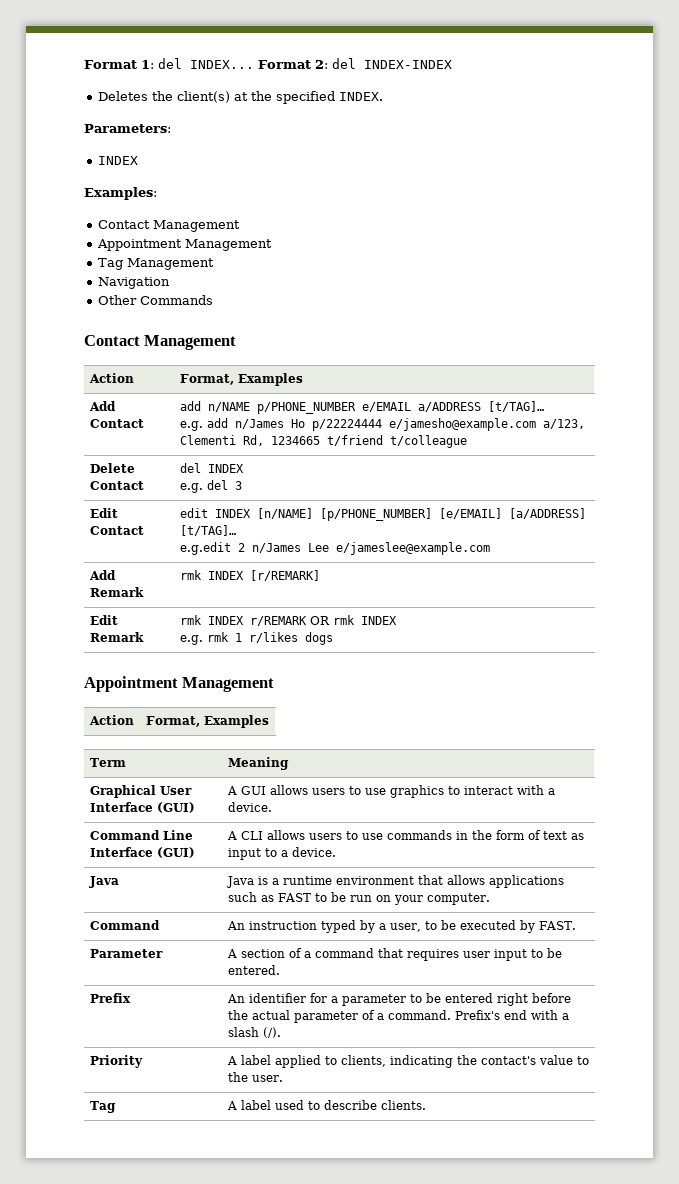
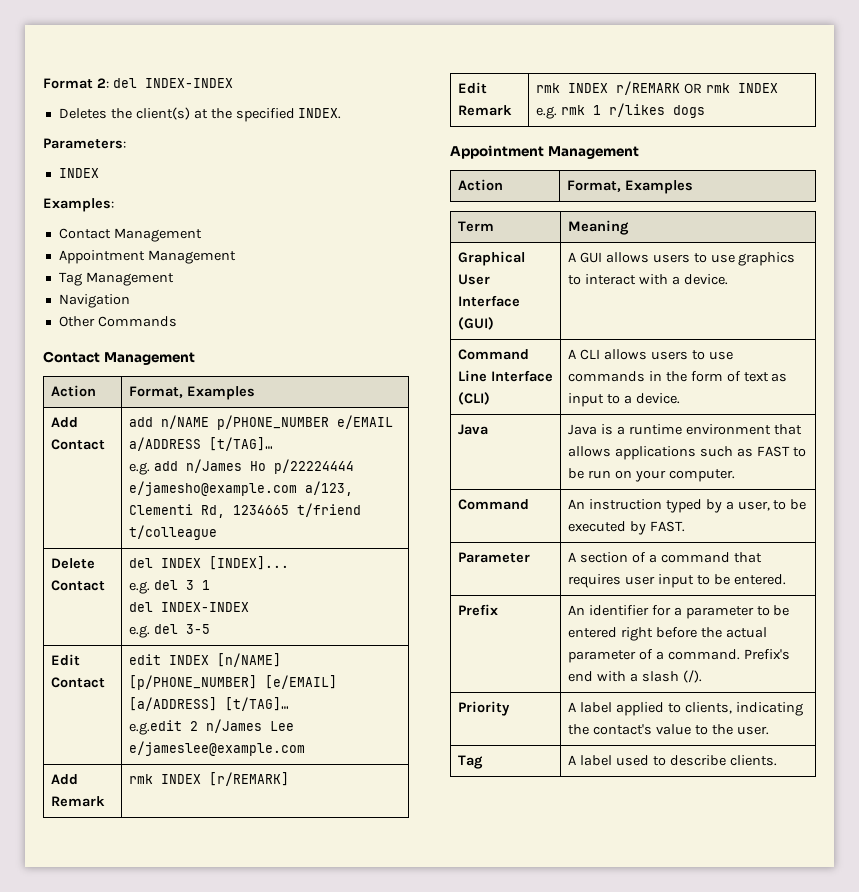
[84,58,311,69] Format 1: del INDEX... Format -> [43,78,93,89] Format
(244, 468) none -> [208,556,289,570] [INDEX]...
(242, 485) none -> [201,580,210,590] [128,602,249,612] [128,624,210,638] 1 // del INDEX-INDEX // e.g. del 3-5
[156,847,195,858] (GUI) -> [457,392,490,405] (CLI)

